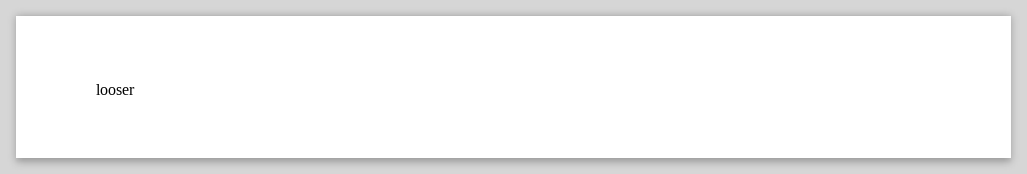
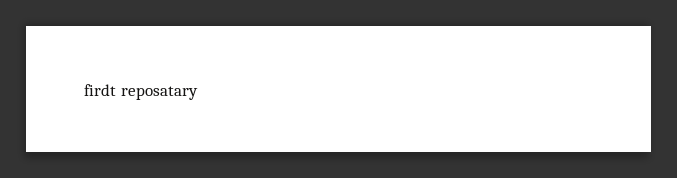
[96,84,135,95] looser -> [84,84,198,100] firdt reposatary

